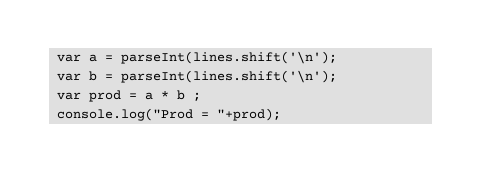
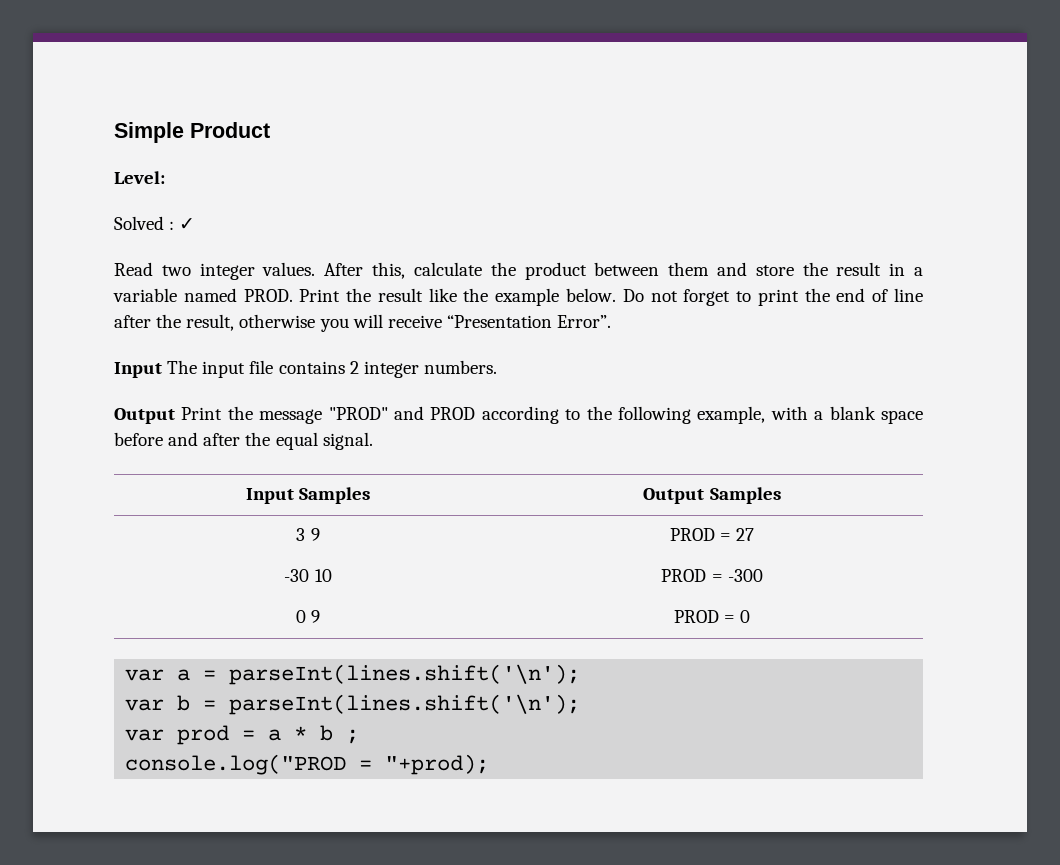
(56, 58) none -> [114,122,270,143] [114,171,165,184] [114,216,196,230] [114,262,923,280] [113,288,924,306] [114,314,612,332] [114,360,497,378] [114,406,923,424] [114,432,373,450] [245,487,371,504] [643,487,781,504] [296,528,320,541] [669,528,755,541] [284,569,332,582] [661,569,763,582] [295,610,321,623] [673,610,751,623] Simple Product // Level: // Solved : ✓ // Read two integer values. After this, calculate the product between them and store the result in a variable named PROD. Print the result like the example below. Do not forget to print the end of line after the result, otherwise you will receive “Presentation Error”. // Input The input file contains 2 integer numbers. // Output Print the message "PROD" and PROD according to the following example, with a blank space before and after the equal signal. // Input Samples | Output Samples // 3 9 | PROD = 27 // -30 10 | PROD = -300 // 0 9 | PROD = 0 //
[56,108,193,121] console.log("Prod -> [125,754,347,775] console.log("PROD

